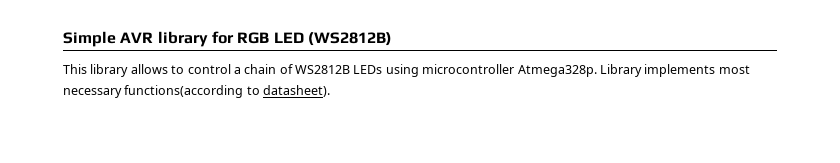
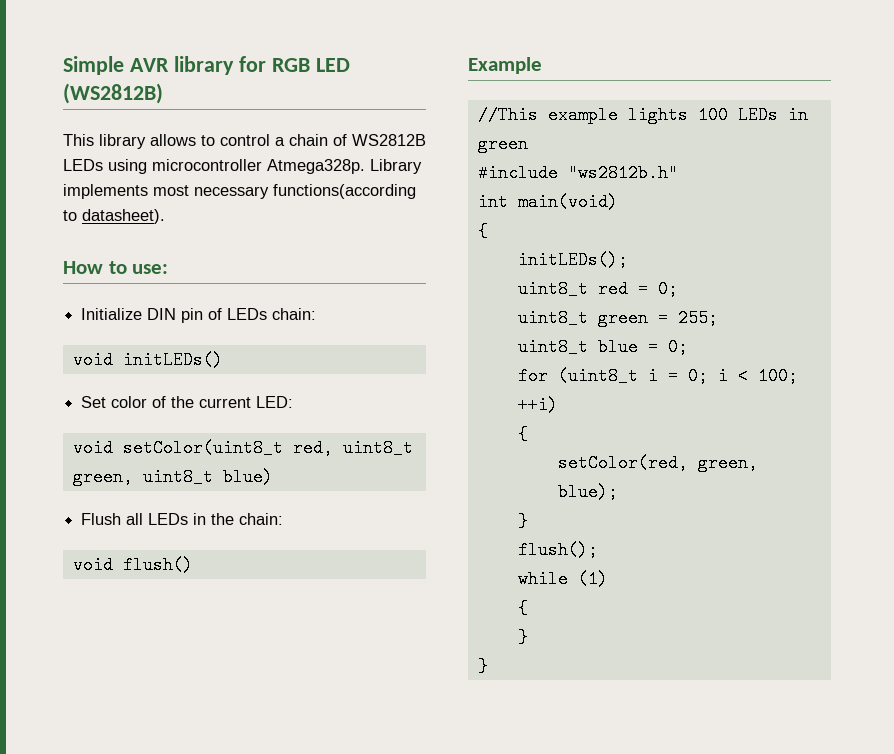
(331, 91) none -> [63,261,169,274] [81,308,317,323] [72,351,223,369] [81,396,294,408] [72,439,413,457] [72,468,273,486] [81,513,284,525] [72,556,193,574] [468,57,542,74] [477,106,808,124] [477,135,528,153] [477,164,678,182] [477,193,618,211] [477,222,488,240] [517,251,628,269] [517,280,678,298] [517,309,718,327] [517,338,688,356] [517,367,798,385] [517,396,558,414] [517,425,528,443] [557,454,758,472] [557,483,618,501] [517,512,528,530] [517,541,598,559] [517,570,608,588] [517,599,528,617] [517,628,528,646] [477,657,488,675] // How to use: // Initialize DIN pin of LEDs chain: // void initLEDs() // Set color of the current LED: // void setColor(uint8_t red, uint8_t green, uint8_t blue) // Flush all LEDs in the chain: // void flush() // Example // //This example lights 100 LEDs in green // #include "ws2812b.h" // int main(void) // { // initLEDs(); // uint8_t red = 0; // uint8_t green = 255; // uint8_t blue = 0; // for (uint8_t i = 0; i < 100; ++i) // { // setColor(red, green, blue); // } // flush(); // while (1) // { // } // }

